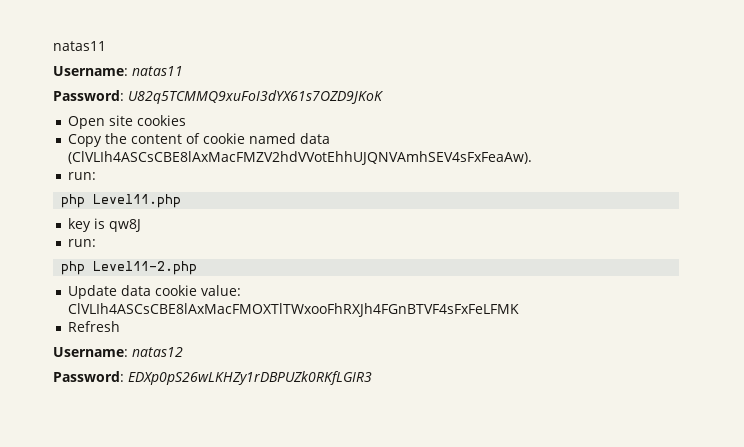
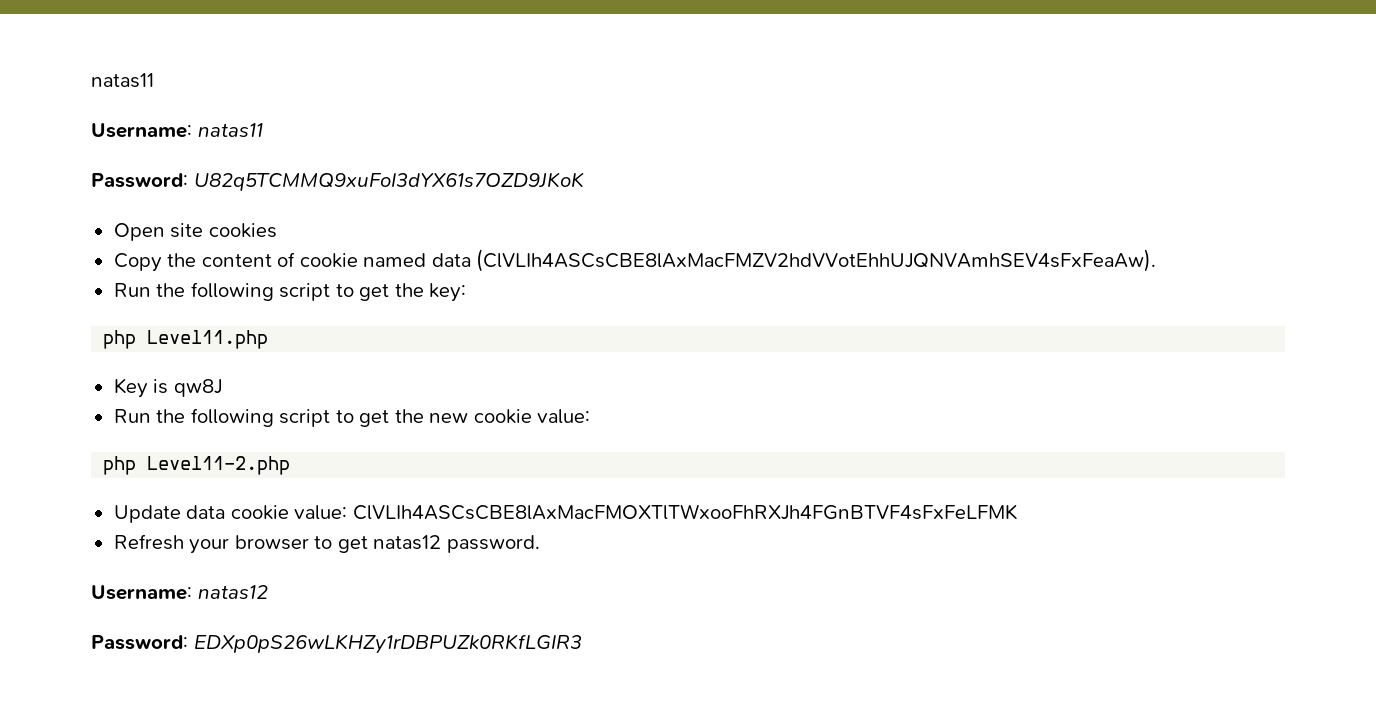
[68,172,97,180] run: -> [113,282,467,302] Run the following script to get the key:
[68,218,92,232] key -> [113,378,148,398] Key
[68,239,97,247] run: -> [113,408,591,427] Run the following script to get the new cookie value:
(121, 326) none -> [189,535,540,554] your browser to get natas12 password.

